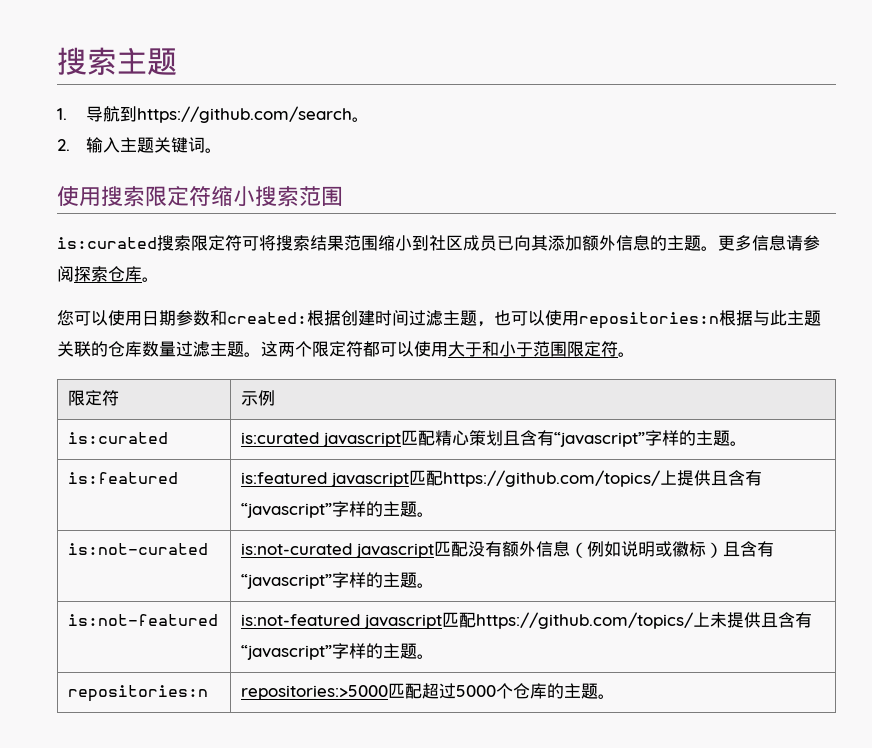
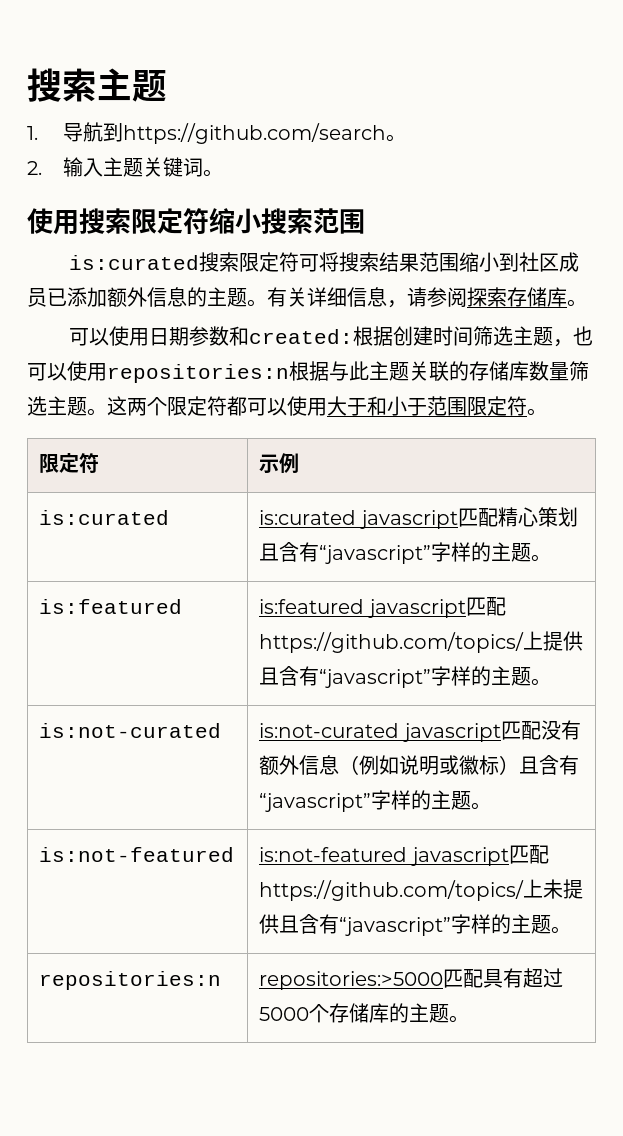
[514,235,548,251] 向其 -> (67, 297) none
[718,235,786,251] 更多信息 -> [267,287,407,308] 有关详细信息，
[108,266,125,282] 仓 -> [507,287,547,307] 存储
[57,310,74,326] 您 -> (587, 303) none
[409,310,443,326] 过滤 -> [473,326,514,346] 筛选
[108,341,210,357] 仓库数量过滤 -> [469,361,589,381] [27,396,47,416] 存储库数量筛选
(423, 691) none -> [483,968,524,988] 具有
[513,683,531,699] 仓 -> [329,1003,370,1023] 存储

